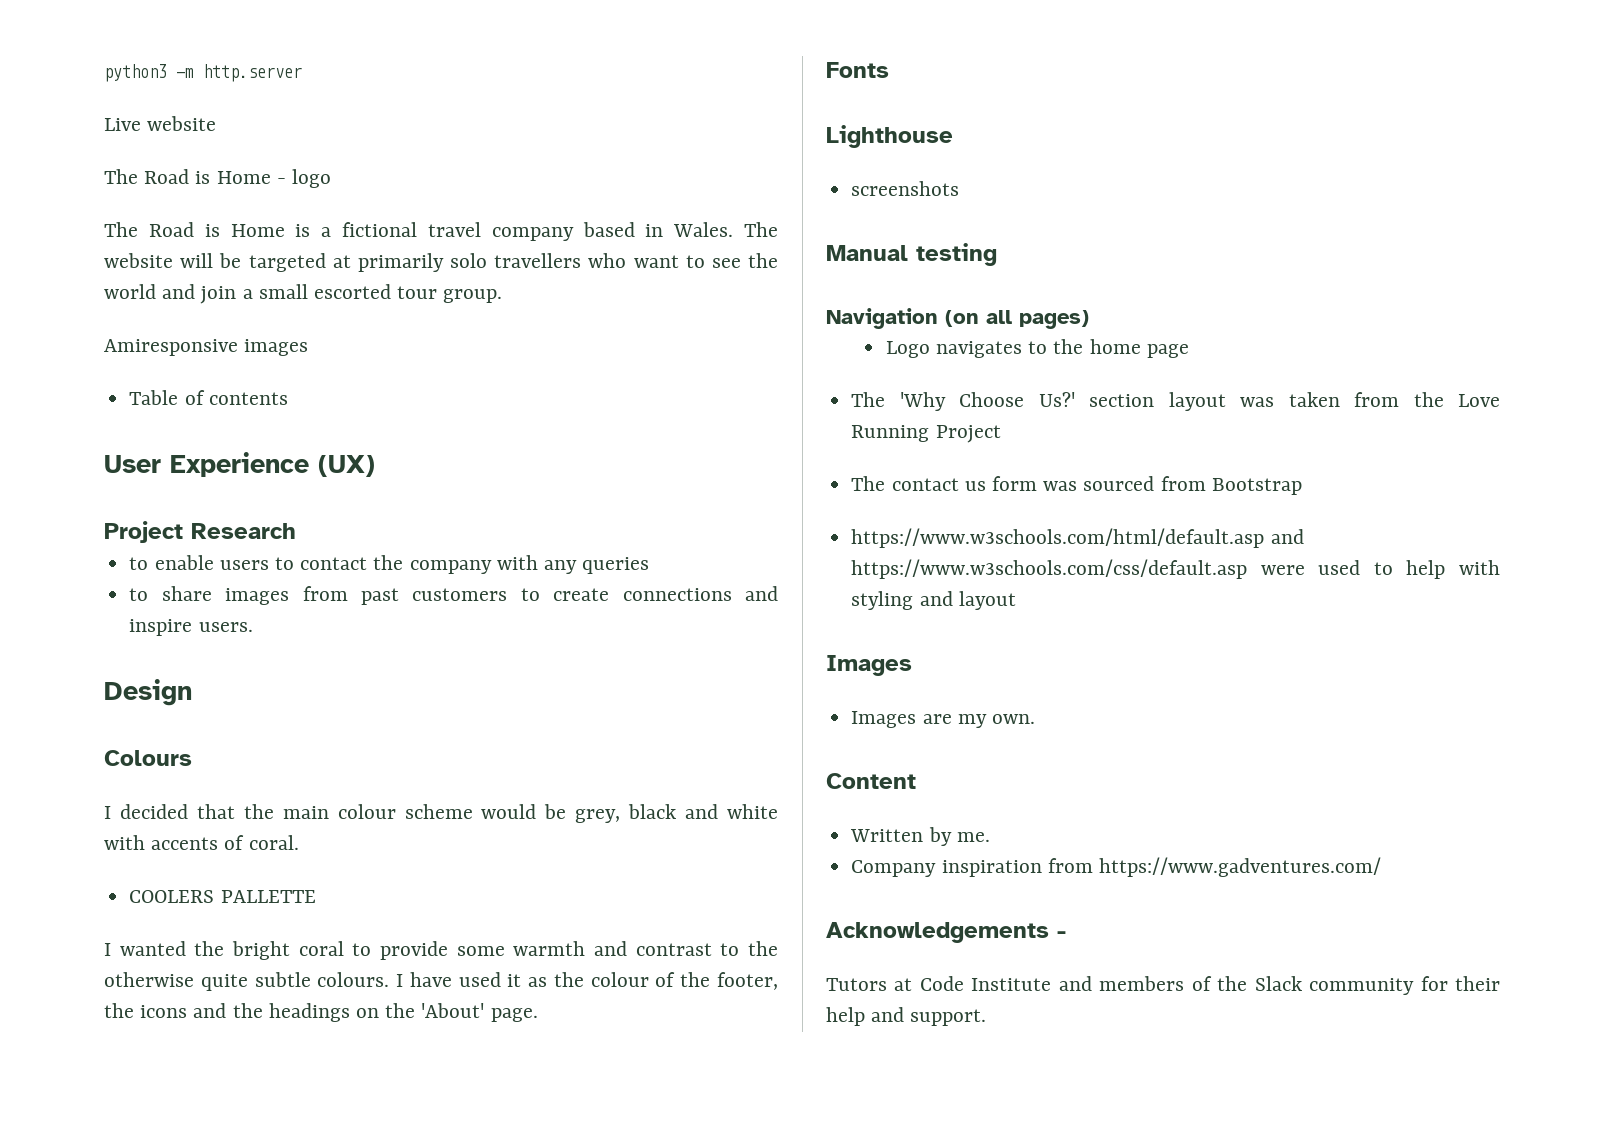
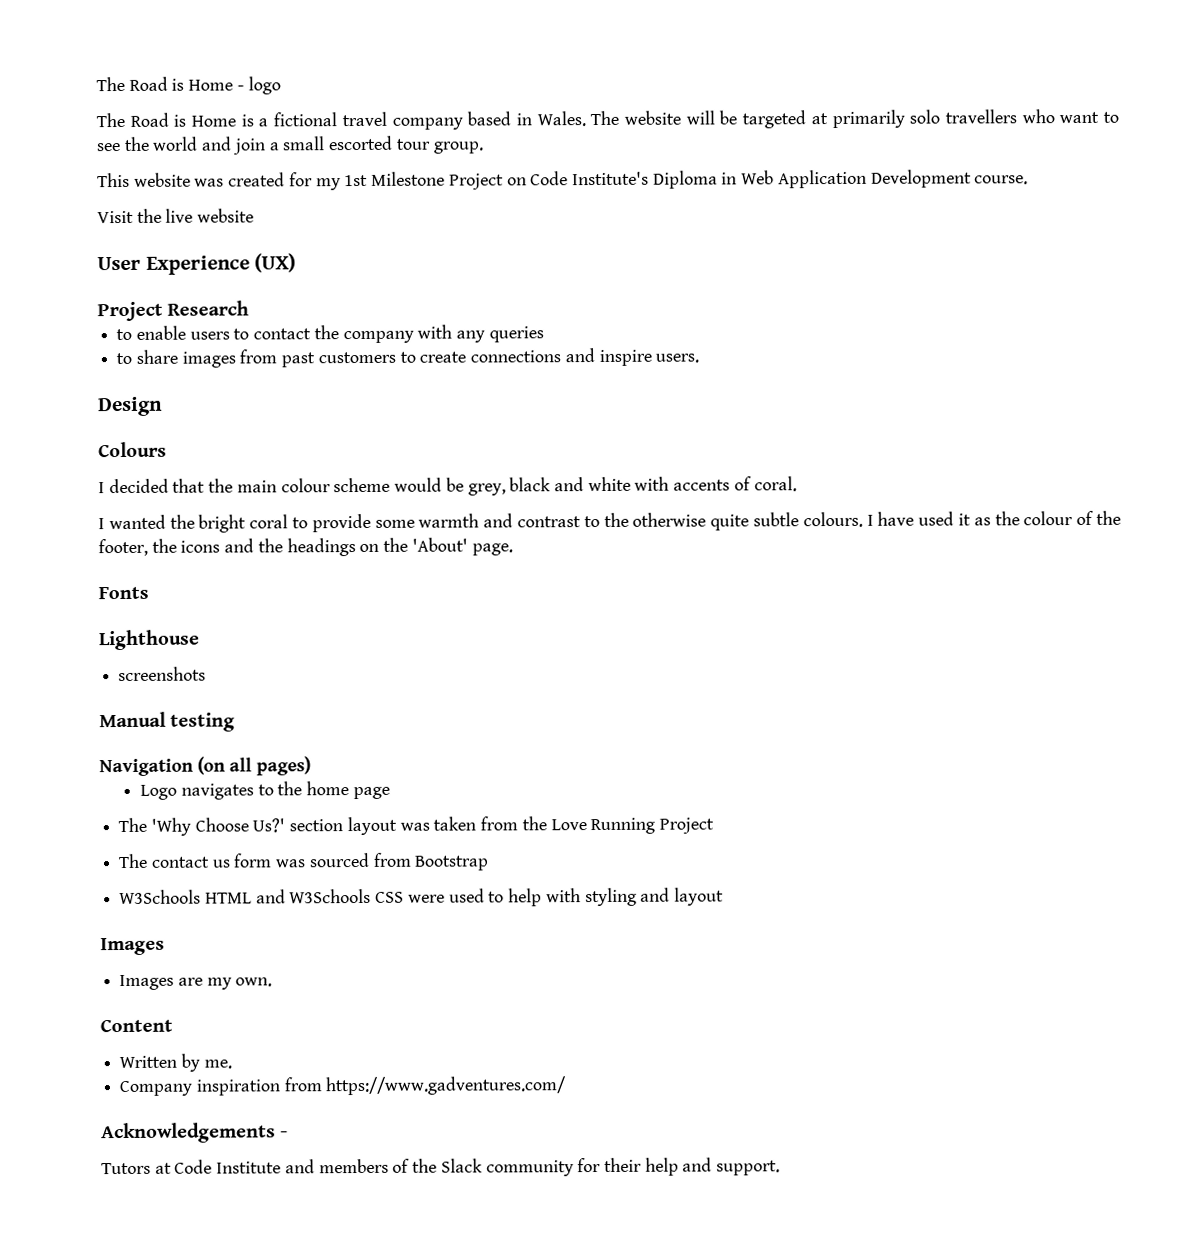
[104,64,302,82] [104,116,217,131] python3 -m http.server // Live website // -> (96, 84) none
[104,339,309,356] [129,390,288,405] Amiresponsive images // Table of contents -> [97,169,1029,191] [97,208,255,224] This website was created for my 1st Milestone Project on Code Institute's Diploma in Web Application Development course. // Visit the live website
[129,890,316,903] // COOLERS PALLETTE -> (797, 484) none
[851,528,1304,548] [851,559,1248,579] https://www.w3schools.com/html/default.asp and https://www.w3schools.com/css/default.asp -> [119,888,405,905] W3Schools HTML and W3Schools CSS

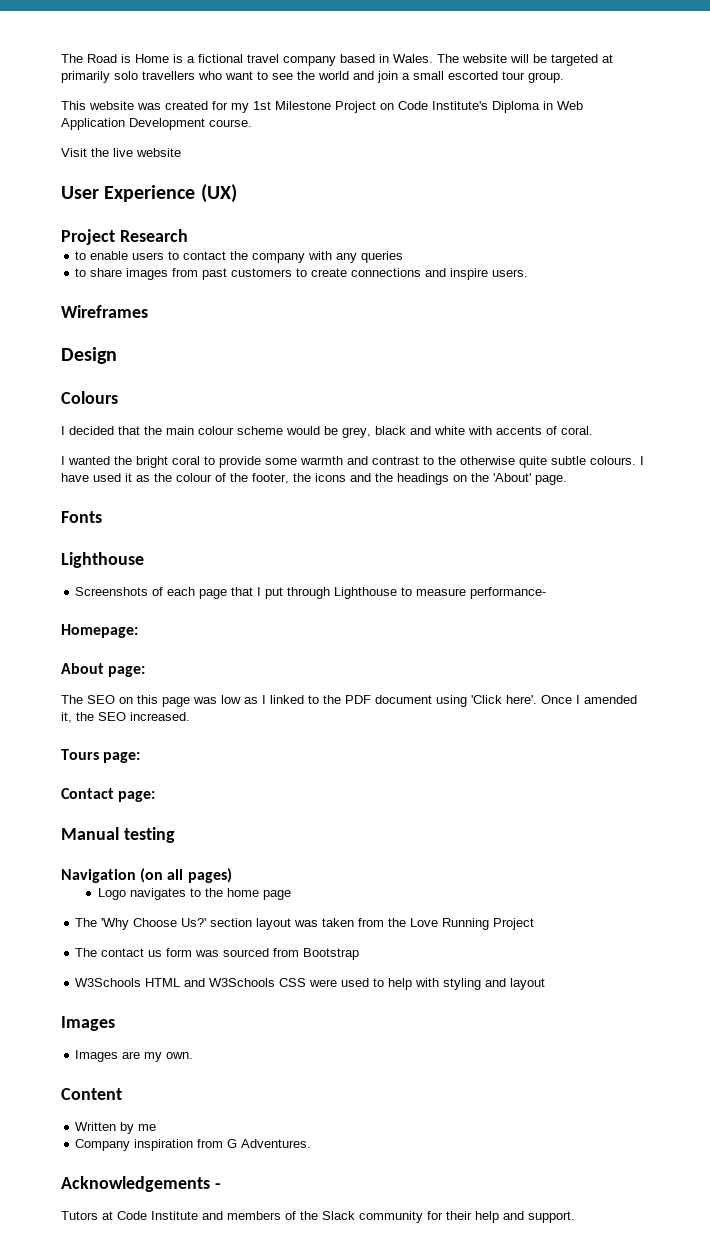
[96,76,281,95] [96,112,237,128] The Road is Home - logo // The Road is Home -> [61,54,169,63] The Road is Home
(700, 358) none -> [61,305,148,318] // Wireframes
[118,666,207,682] screenshots -> [75,587,547,599] [61,624,138,638] [61,663,146,677] [61,695,637,707] [61,712,190,723] [61,749,141,763] [61,788,156,802] Screenshots of each page that I put through Lighthouse to measure performance- // Homepage: // About page: // The SEO on this page was low as I linked to the PDF document using 'Click here'. Once I amended it, the SEO increased. // Tours page: // Contact page:
[203,1059,232,1069] me. -> [138,1124,157,1131] me
[325,1076,567,1096] https://www.gadventures.com/ -> [227,1139,312,1148] G Adventures.

